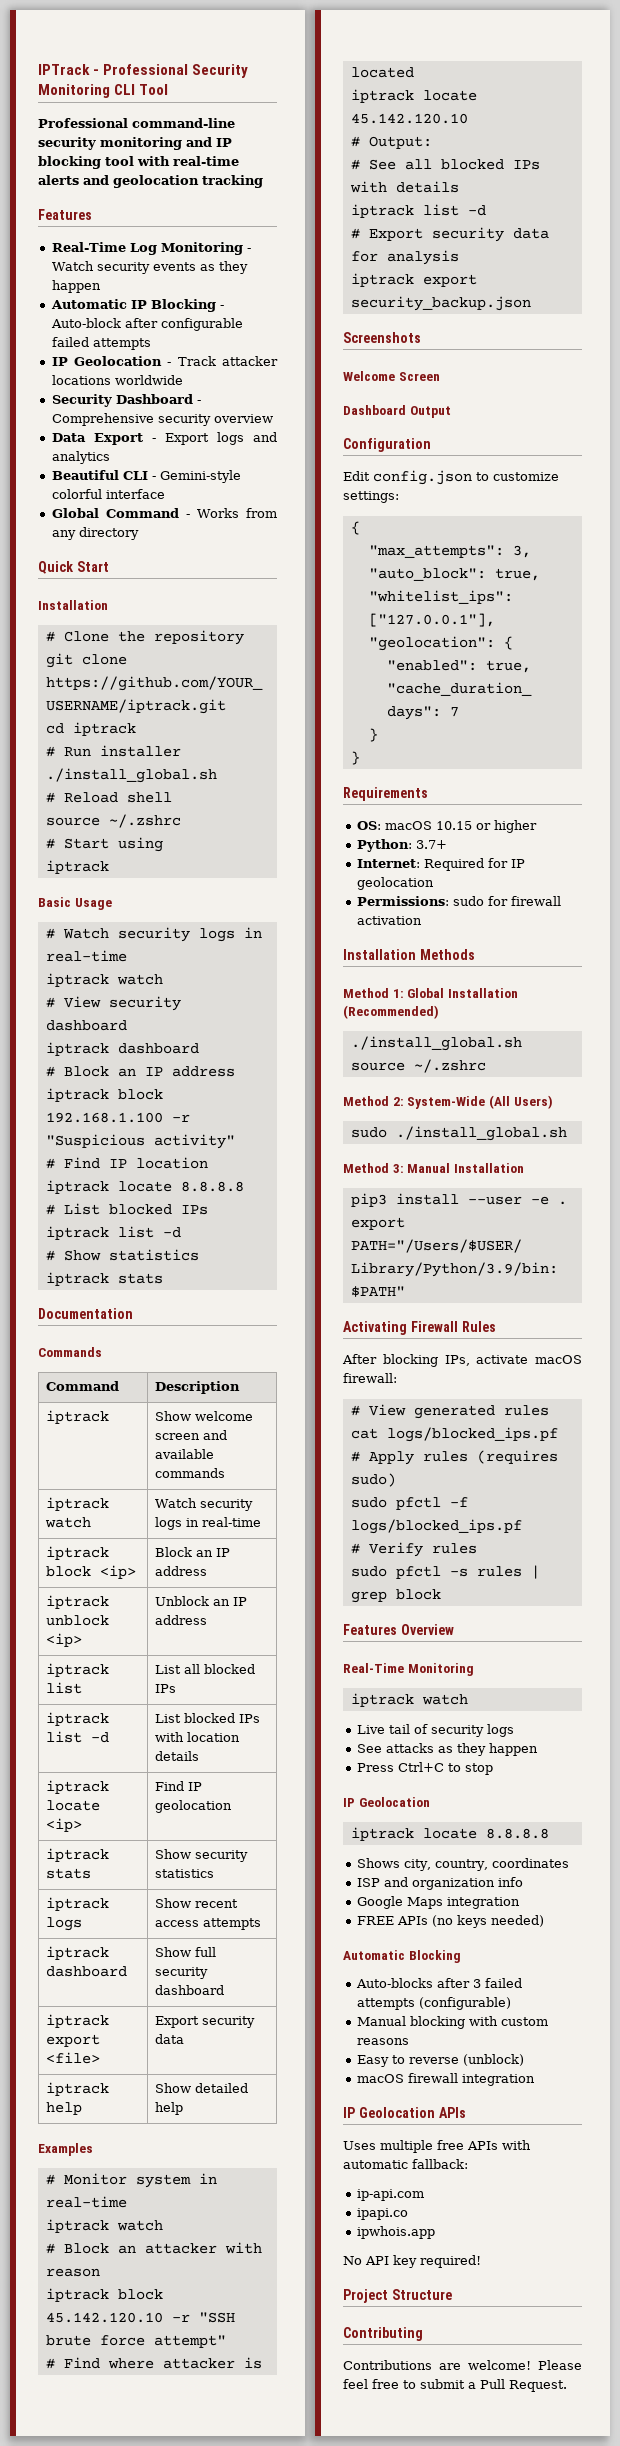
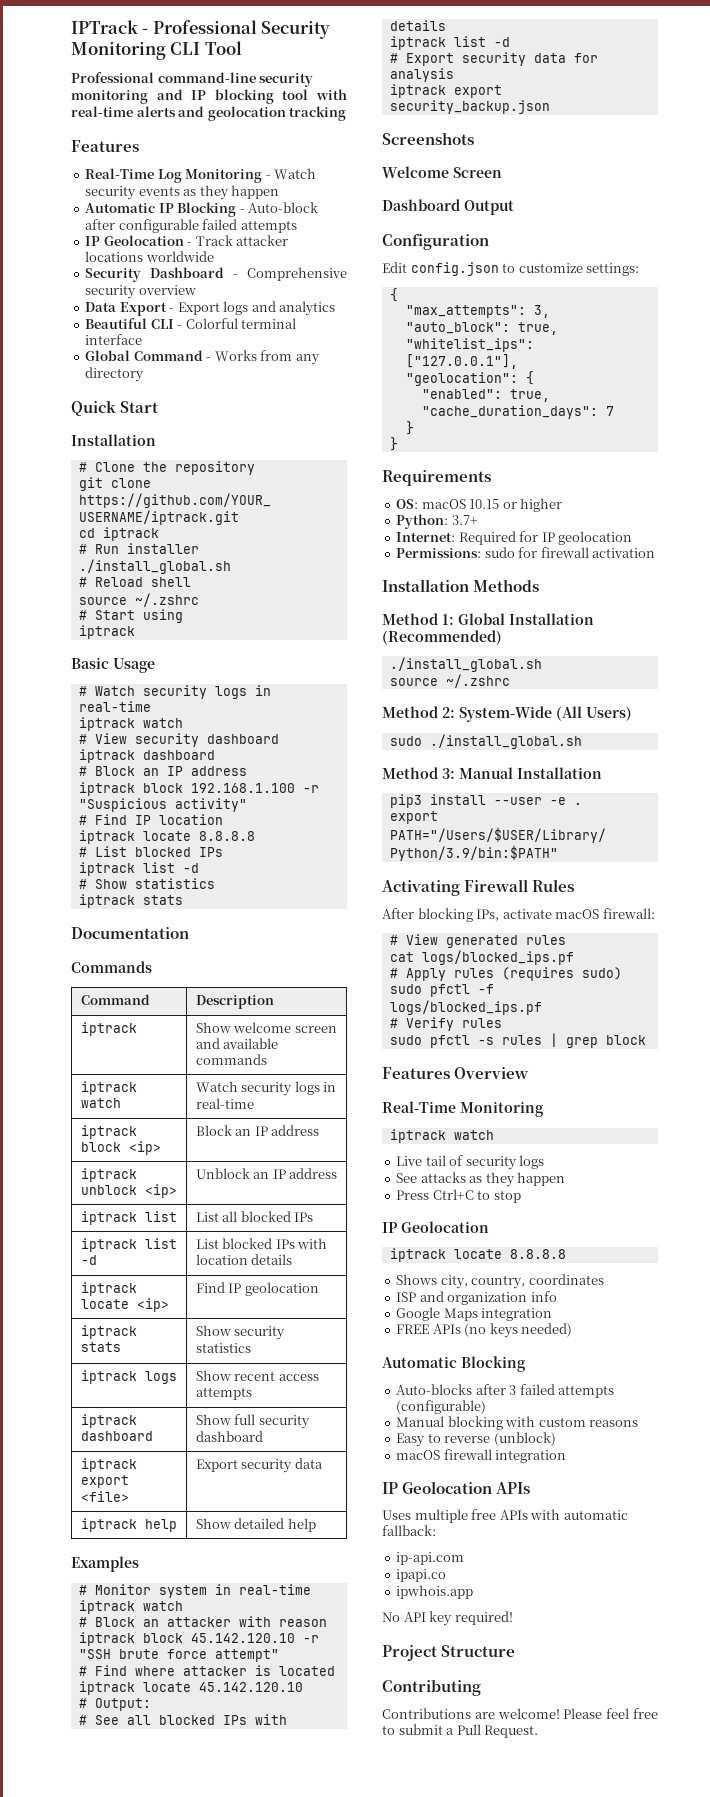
[159,470,241,483] [51,489,102,499] Gemini-style colorful -> [185,318,297,329] Colorful terminal

